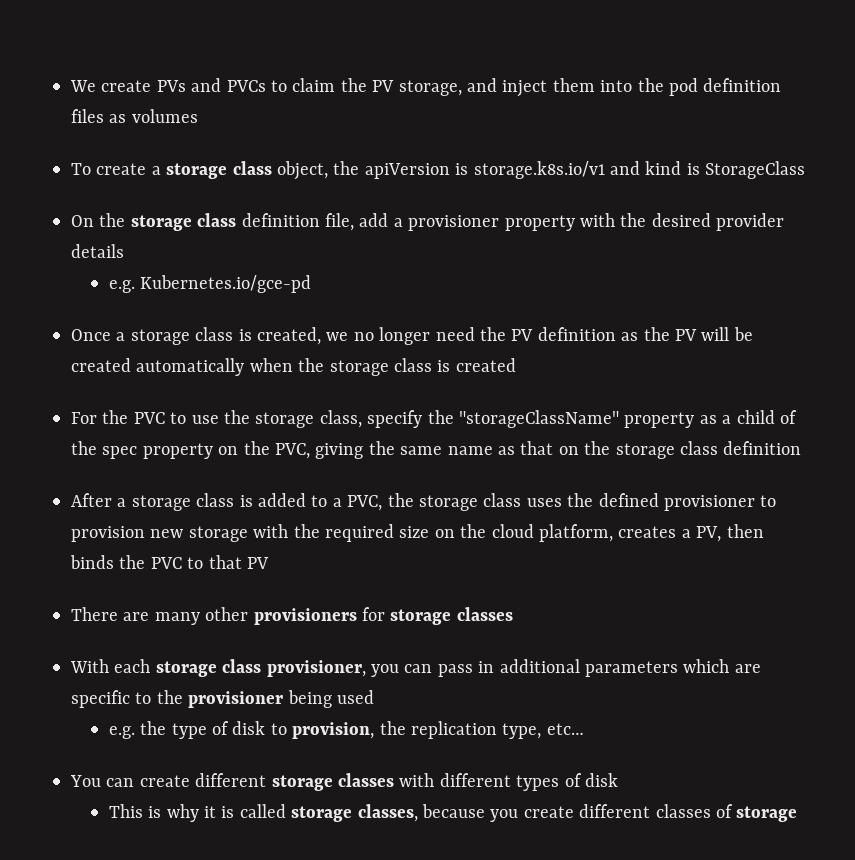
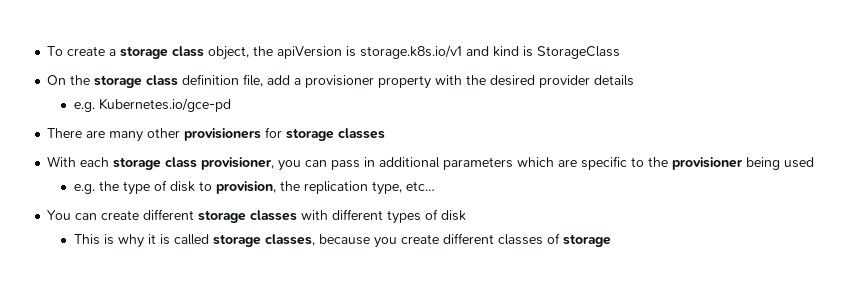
[70,78,782,97] [71,109,198,123] We create PVs and PVCs to claim the PV storage, and inject them into the pod definition files as volumes // -> (47, 51) none
[71,327,753,345] [71,358,516,376] [71,410,797,428] [71,441,802,459] [71,493,777,511] [71,524,764,542] [70,555,269,569] // Once a storage class is created, we no longer need the PV definition as the PV will be created automatically when the storage class is created // For the PVC to use the storage class, specify the "storageClassName" property as a child of the spec property on the PVC, giving the same name as that on the storage class definition // After a storage class is added to a PVC, the storage class uses the defined provisioner to provision new storage with the required size on the cloud platform, creates a PV, then binds the PVC to that PV -> (231, 105) none

